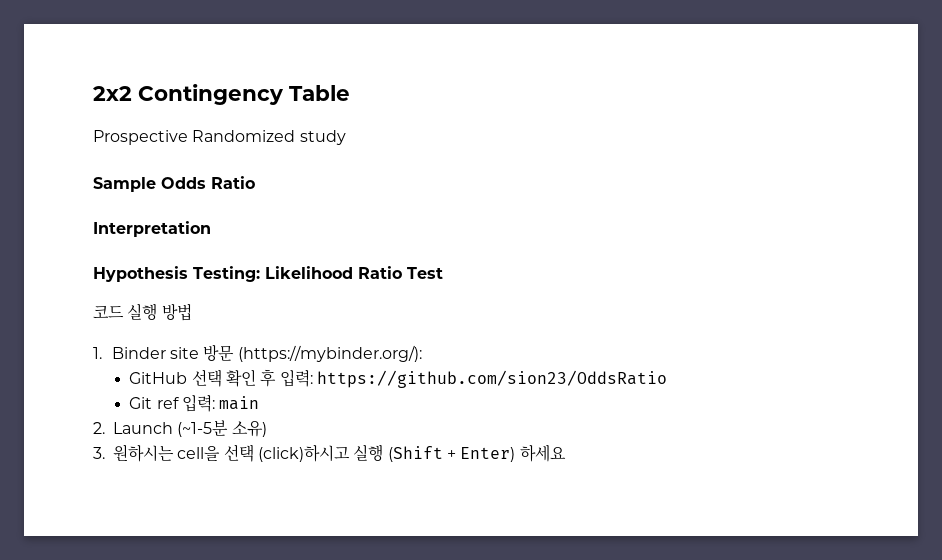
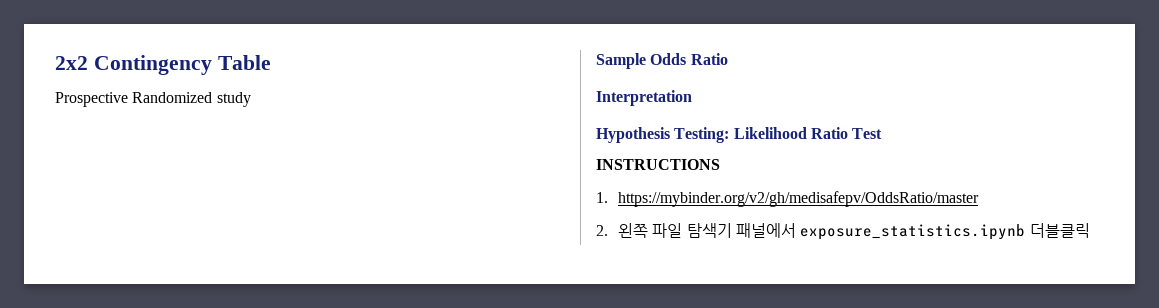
[93,303,192,321] [93,344,422,362] [129,369,667,388] [129,394,260,412] [93,420,267,437] [93,444,566,462] 코드 실행 방법 // 1. Binder site 방문 (https://mybinder.org/): // GitHub 선택 확인 후 입력: https://github.com/sion23/OddsRatio // Git ref 입력: main // 2. Launch (~1-5분 소유) // 3. 원하시는 cell을 선택 (click)하시고 실행 (Shift + Enter) 하세요 -> [596,159,720,170] [596,191,980,207] [596,223,1090,240] INSTRUCTIONS // 1. https://mybinder.org/v2/gh/medisafepv/OddsRatio/master // 2. 왼쪽 파일 탐색기 패널에서 exposure_statistics.ipynb 더블클릭

